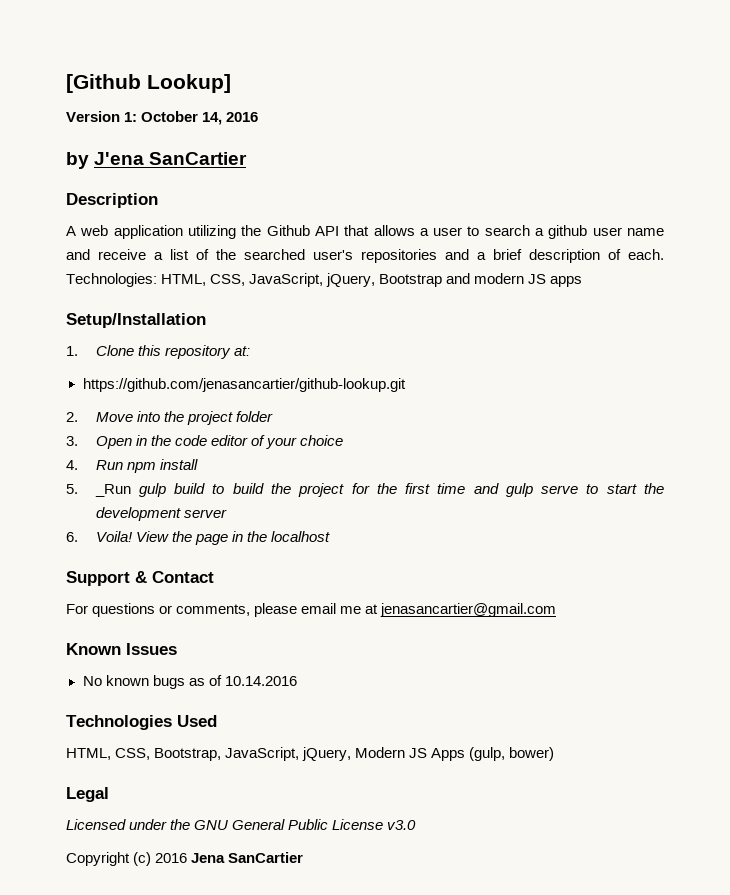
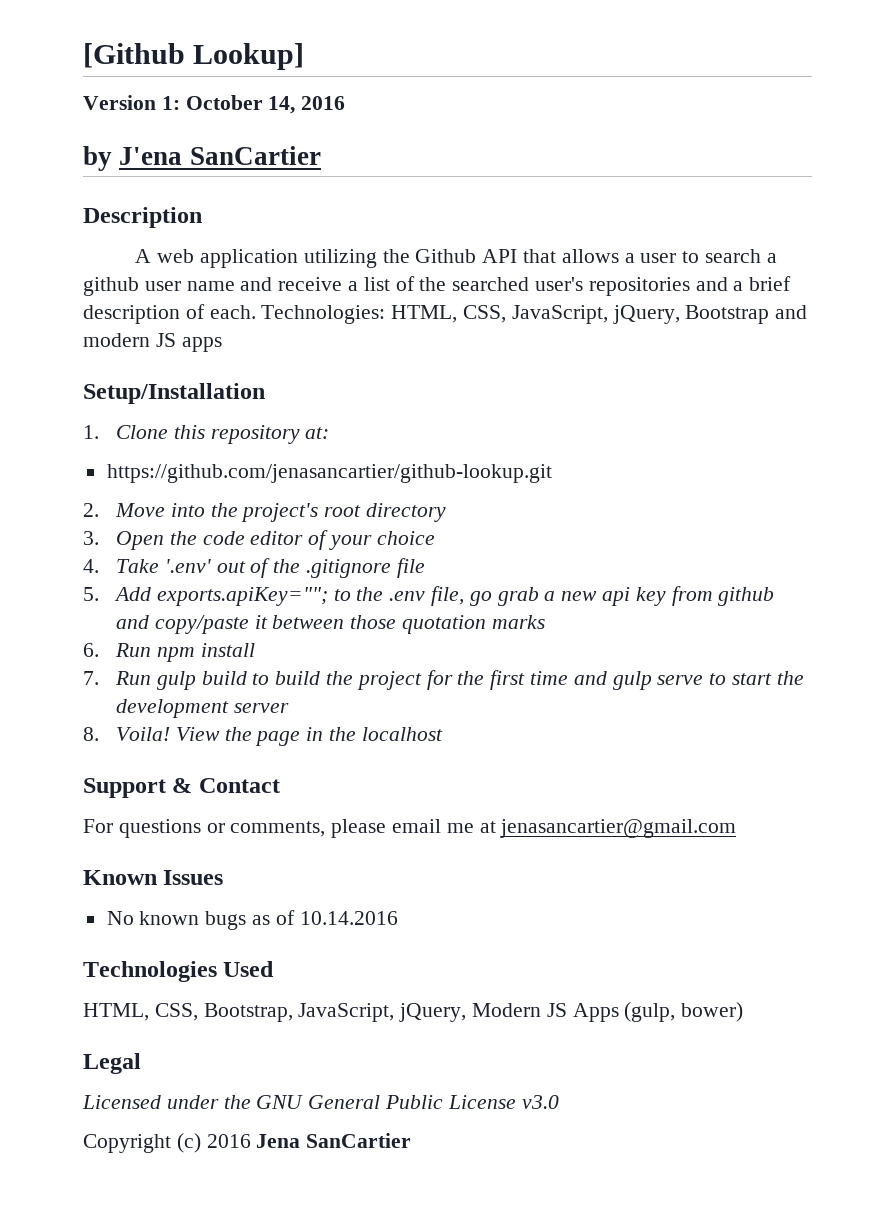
[186,411,273,425] project folder -> [241,503,446,522] project's root directory
[135,435,147,446] in -> (164, 540) none
(78, 465) none -> [115,558,425,578] [83,586,775,606] [115,615,545,634] [83,643,99,657] Take '.env' out of the .gitignore file // 5. Add exports.apiKey=""; to the .env file, go grab a new api key from github and copy/paste it between those quotation marks // 6.
[66,484,131,497] 5. _Run -> [83,671,151,685] 7. Run
[66,532,78,542] 6. -> [83,727,99,741] 8.

